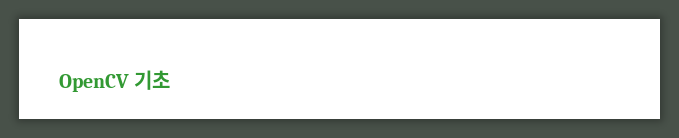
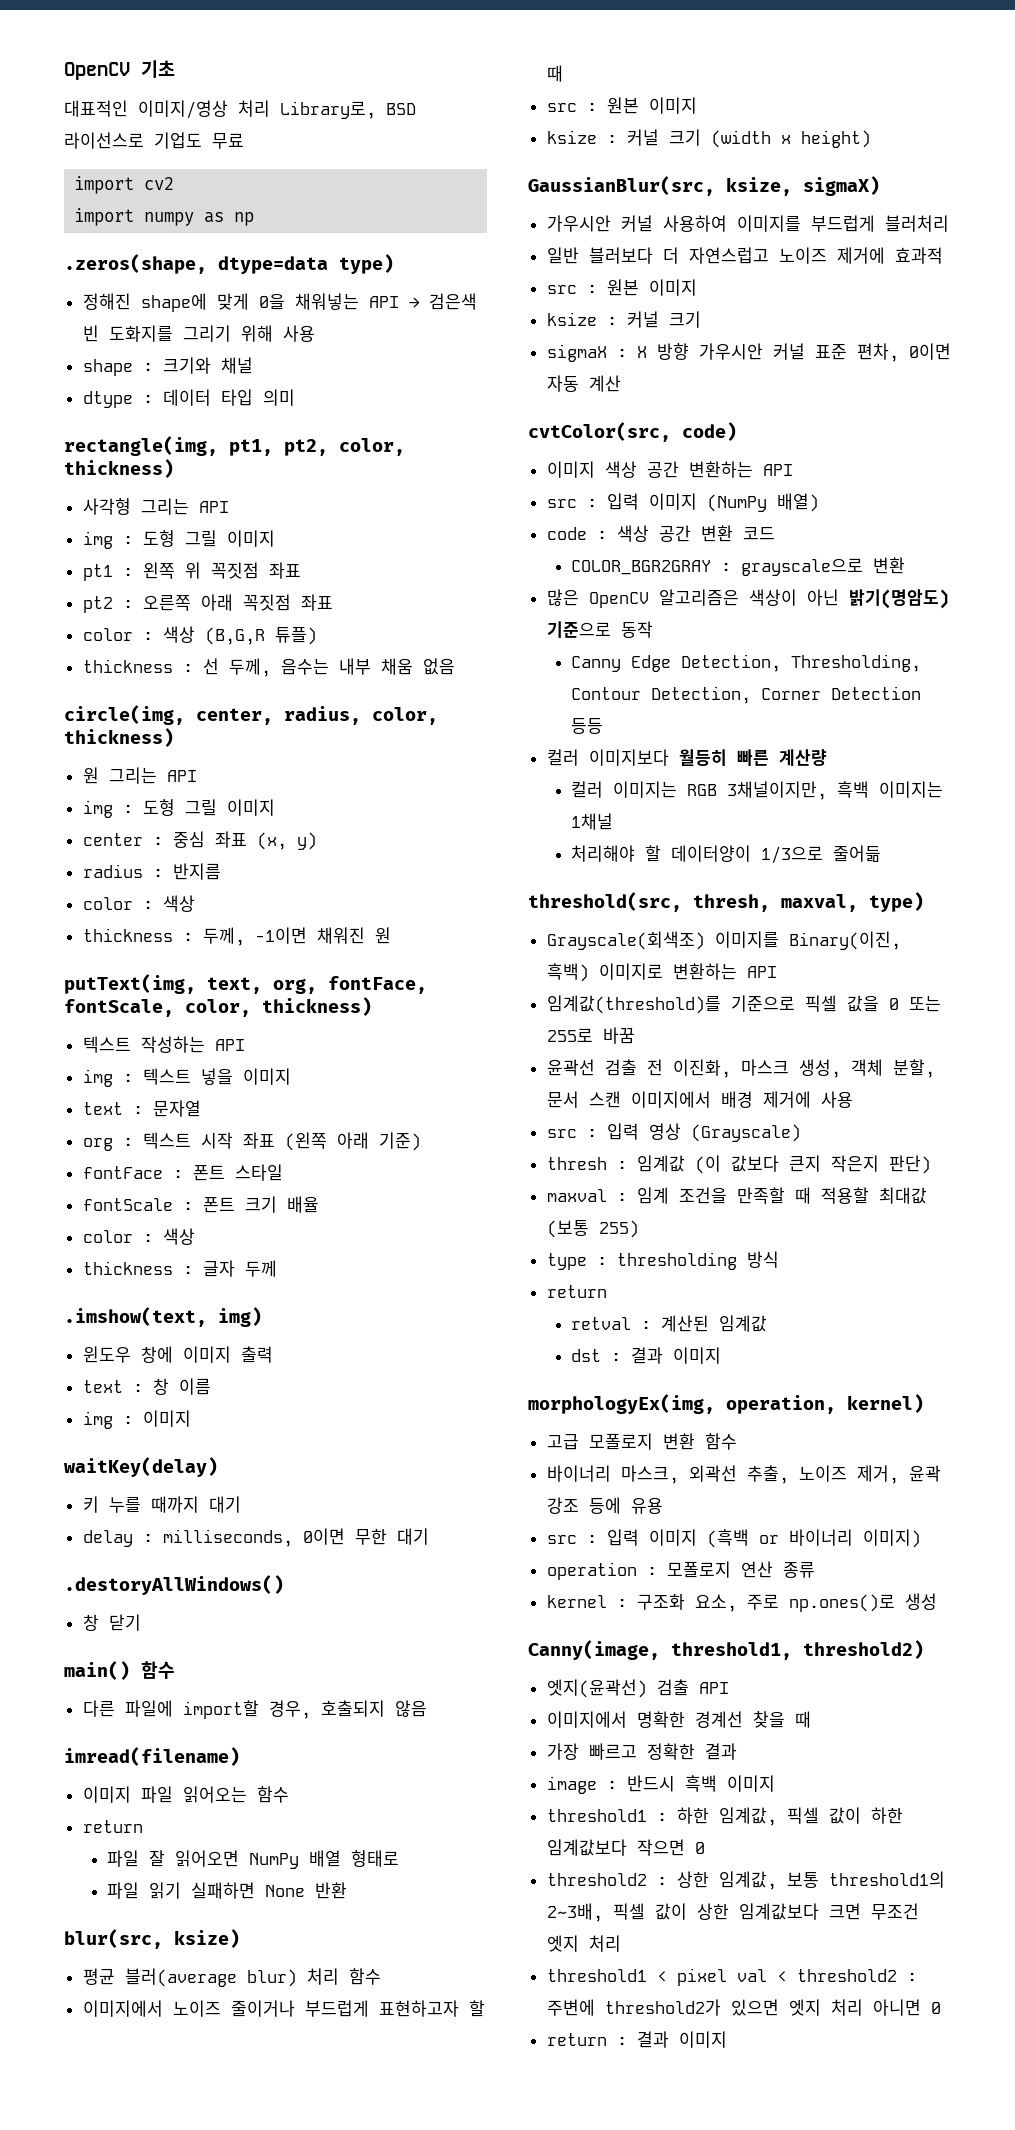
(171, 80) none -> [64,100,416,119] [64,132,244,149] [74,176,175,194] [74,208,255,226] [64,254,394,274] [82,293,477,312] [82,325,315,342] [82,357,253,376] [82,389,295,408] [64,436,405,456] [64,459,174,478] [82,498,229,515] [82,530,275,549] [82,562,301,581] [82,594,333,613] [82,626,317,645] [82,658,455,677] [64,705,438,725] [64,728,174,747] [82,767,197,784] [82,799,275,818] [82,831,317,850] [82,863,221,880] [82,895,195,912] [82,927,391,946] [64,974,427,994] [64,997,372,1017] [82,1036,245,1053] [82,1068,291,1087] [82,1100,201,1117] [82,1132,421,1151] [82,1164,283,1181] [82,1196,319,1213] [82,1228,195,1245] [82,1260,277,1277] [64,1307,262,1327] [82,1346,273,1363] [82,1378,211,1395] [82,1410,191,1429] [64,1457,218,1477] [82,1496,241,1513] [82,1528,429,1547] [64,1575,284,1595] [82,1614,141,1631] [64,1661,175,1680] [82,1700,427,1719] [64,1747,240,1766] [82,1786,289,1803] [82,1820,143,1833] [107,1850,400,1869] [107,1882,348,1899] [64,1929,240,1949] [82,1968,381,1987] [82,2000,485,2017] [546,65,563,82] [546,97,697,114] [546,129,871,148] [528,176,880,196] [546,215,949,232] [546,247,943,264] [546,279,697,296] [546,311,701,328] [546,343,951,362] [546,375,621,392] [528,422,737,442] [546,461,793,478] [546,493,819,512] [546,525,775,542] [571,557,906,576] [546,589,949,609] [546,621,653,638] [571,654,922,672] [571,686,922,704] [571,718,604,734] [546,749,827,766] [571,781,944,800] [571,813,614,830] [571,845,882,864] [528,892,924,912] [546,931,901,950] [546,963,777,982] [546,995,941,1014] [546,1027,635,1044] [546,1059,935,1078] [546,1091,853,1108] [546,1123,801,1142] [546,1155,931,1174] [546,1187,927,1204] [546,1220,639,1238] [546,1251,779,1270] [546,1285,607,1298] [571,1315,768,1332] [571,1347,722,1364] [528,1394,924,1414] [546,1433,737,1450] [546,1465,941,1484] [546,1497,663,1514] [546,1529,921,1548] [546,1561,815,1580] [546,1593,937,1612] [528,1640,924,1660] [546,1679,729,1698] [546,1711,811,1728] [546,1743,737,1760] [546,1775,775,1794] [546,1807,903,1826] [546,1839,705,1856] [546,1871,945,1890] [546,1903,919,1922] [546,1935,621,1952] [546,1968,917,1986] [546,1999,941,2016] [546,2031,727,2048] // 대표적인 이미지/영상 처리 Library로, BSD 라이선스로 기업도 무료 // import cv2 // import numpy as np // .zeros(shape, dtype=data type) // 정해진 shape에 맞게 0을 채워넣는 API → 검은색 빈 도화지를 그리기 위해 사용 // shape : 크기와 채널 // dtype : 데이터 타입 의미 // rectangle(img, pt1, pt2, color, thickness) // 사각형 그리는 API // img : 도형 그릴 이미지 // pt1 : 왼쪽 위 꼭짓점 좌표 // pt2 : 오른쪽 아래 꼭짓점 좌표 // color : 색상 (B,G,R 튜플) // thickness : 선 두께, 음수는 내부 채움 없음 // circle(img, center, radius, color, thickness) // 원 그리는 API // img : 도형 그릴 이미지 // center : 중심 좌표 (x, y) // radius : 반지름 // color : 색상 // thickness : 두께, -1이면 채워진 원 // putText(img, text, org, fontFace, fontScale, color, thickness) // 텍스트 작성하는 API // img : 텍스트 넣을 이미지 // text : 문자열 // org : 텍스트 시작 좌표 (왼쪽 아래 기준) // fontFace : 폰트 스타일 // fontScale : 폰트 크기 배율 // color : 색상 // thickness : 글자 두께 // .imshow(text, img) // 윈도우 창에 이미지 출력 // text : 창 이름 // img : 이미지 // waitKey(delay) // 키 누를 때까지 대기 // delay : milliseconds, 0이면 무한 대기 // .destoryAllWindows() // 창 닫기 // main() 함수 // 다른 파일에 import할 경우, 호출되지 않음 // imread(filename) // 이미지 파일 읽어오는 함수 // return // 파일 잘 읽어오면 NumPy 배열 형태로 // 파일 읽기 실패하면 None 반환 // blur(src, ksize) // 평균 블러(average blur) 처리 함수 // 이미지에서 노이즈 줄이거나 부드럽게 표현하고자 할 때 // src : 원본 이미지 // ksize : 커널 크기 (width x height) // GaussianBlur(src, ksize, sigmaX) // 가우시안 커널 사용하여 이미지를 부드럽게 블러처리 // 일반 블러보다 더 자연스럽고 노이즈 제거에 효과적 // src : 원본 이미지 // ksize : 커널 크기 // sigmaX : X 방향 가우시안 커널 표준 편차, 0이면 자동 계산 // cvtColor(src, code) // 이미지 색상 공간 변환하는 API // src : 입력 이미지 (NumPy 배열) // code : 색상 공간 변환 코드 // COLOR_BGR2GRAY : grayscale으로 변환 // 많은 OpenCV 알고리즘은 색상이 아닌 밝기(명암도) 기준으로 동작 // Canny Edge Detection, Thresholding, Contour Detection, Corner Detection 등등 // 컬러 이미지보다 월등히 빠른 계산량 // 컬러 이미지는 RGB 3채널이지만, 흑백 이미지는 1채널 // 처리해야 할 데이터양이 1/3으로 줄어듦 // threshold(src, thresh, maxval, type) // Grayscale(회색조) 이미지를 Binary(이진, 흑백) 이미지로 변환하는 API // 임계값(threshold)를 기준으로 픽셀 값을 0 또는 255로 바꿈 // 윤곽선 검출 전 이진화, 마스크 생성, 객체 분할, 문서 스캔 이미지에서 배경 제거에 사용 // src : 입력 영상 (Grayscale) // thresh : 임계값 (이 값보다 큰지 작은지 판단) // maxval : 임계 조건을 만족할 때 적용할 최대값 (보통 255) // type : thresholding 방식 // return // retval : 계산된 임계값 // dst : 결과 이미지 // morphologyEx(img, operation, kernel) // 고급 모폴로지 변환 함수 // 바이너리 마스크, 외곽선 추출, 노이즈 제거, 윤곽 강조 등에 유용 // src : 입력 이미지 (흑백 or 바이너리 이미지) // operation : 모폴로지 연산 종류 // kernel : 구조화 요소, 주로 np.ones()로 생성 // Canny(image, threshold1, threshold2) // 엣지(윤곽선) 검출 API // 이미지에서 명확한 경계선 찾을 때 // 가장 빠르고 정확한 결과 // image : 반드시 흑백 이미지 // threshold1 : 하한 임계값, 픽셀 값이 하한 임계값보다 작으면 0 // threshold2 : 상한 임계값, 보통 threshold1의 2~3배, 픽셀 값이 상한 임계값보다 크면 무조건 엣지 처리 // threshold1 < pixel val < threshold2 : 주변에 threshold2가 있으면 엣지 처리 아니면 0 // return : 결과 이미지

